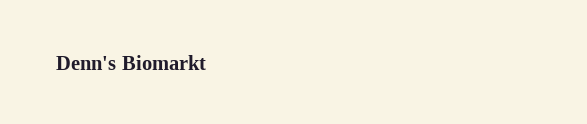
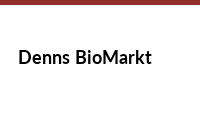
[56,55,206,70] Denn's Biomarkt -> [18,50,152,64] Denns BioMarkt

